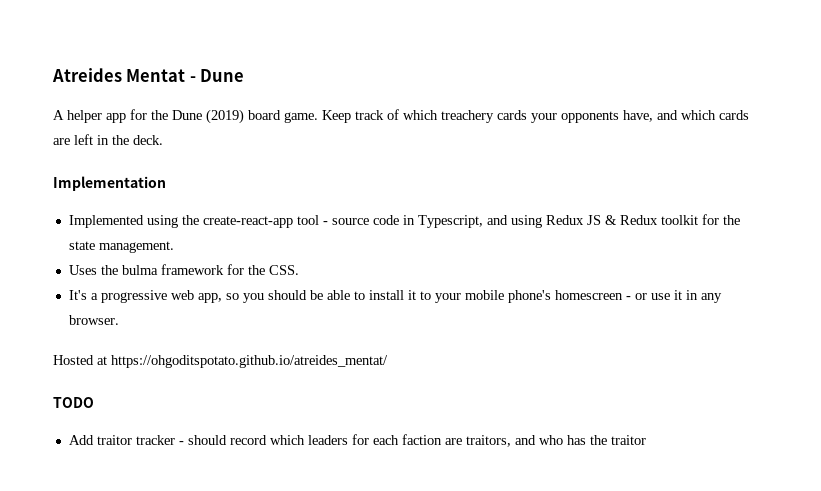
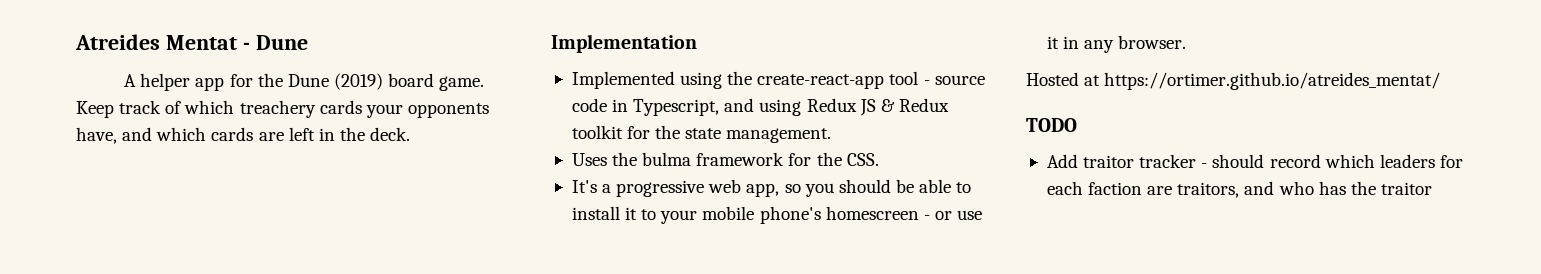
[111,355,388,368] https://ohgoditspotato.github.io/atreides_mentat/ -> [1104,72,1441,90] https://ortimer.github.io/atreides_mentat/

